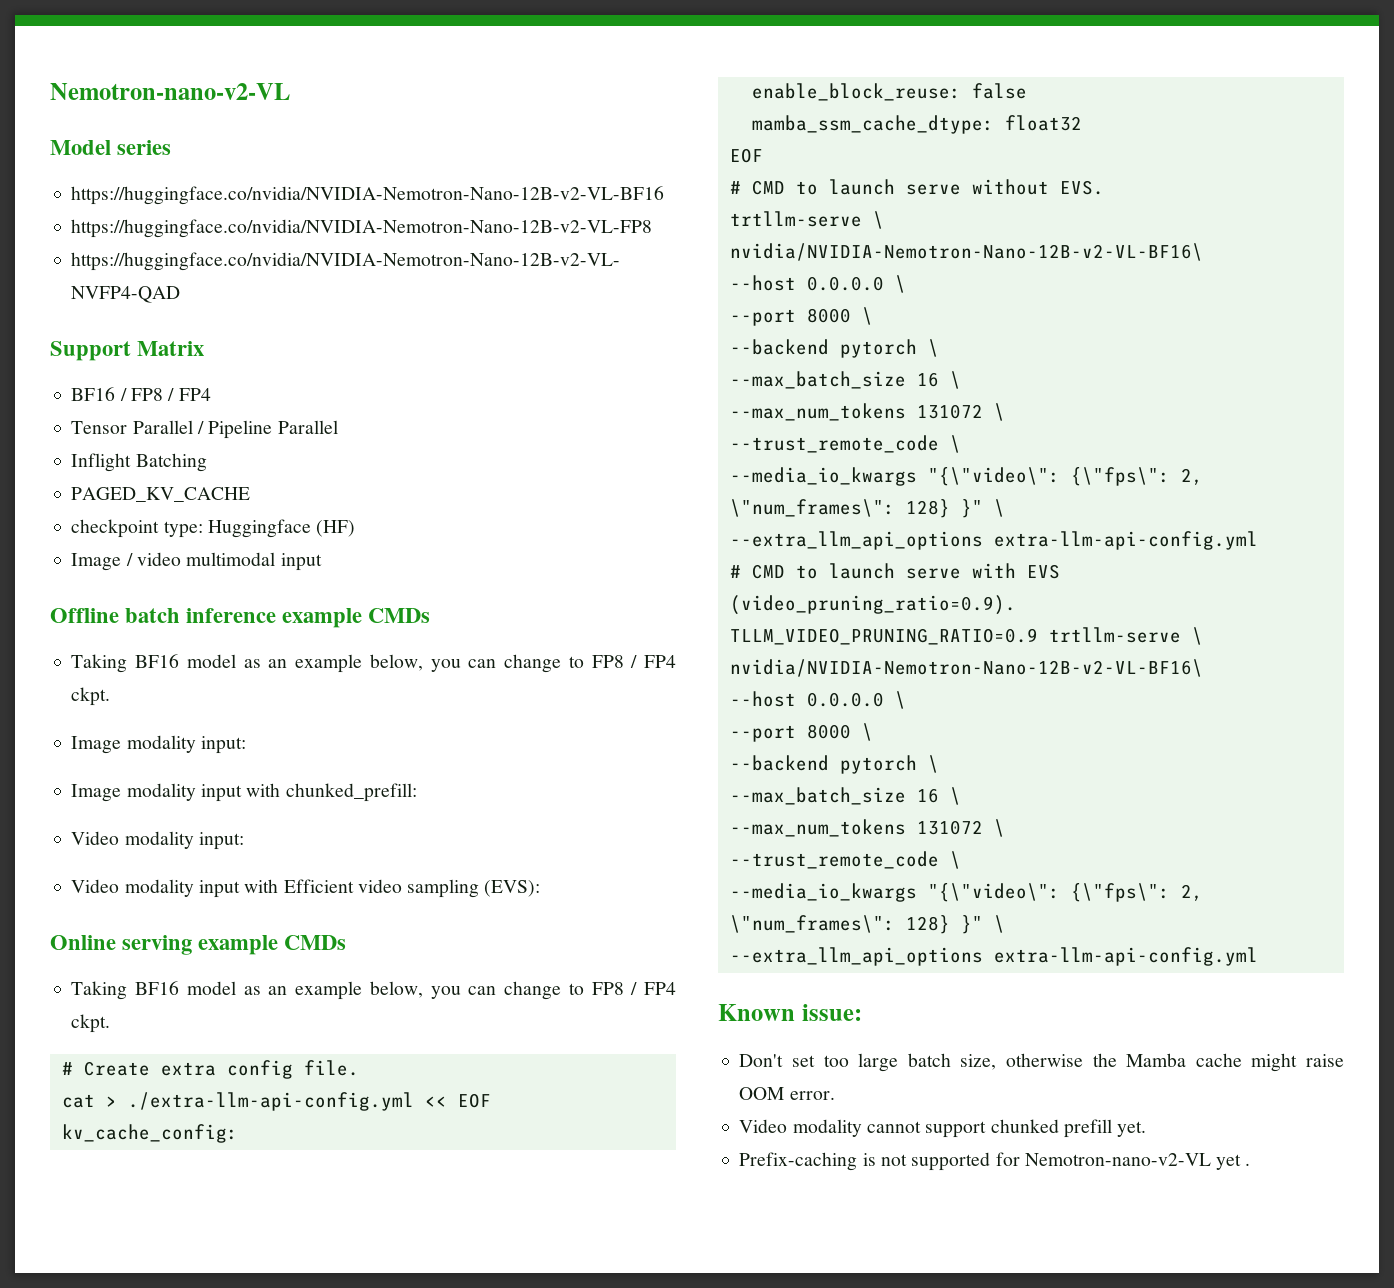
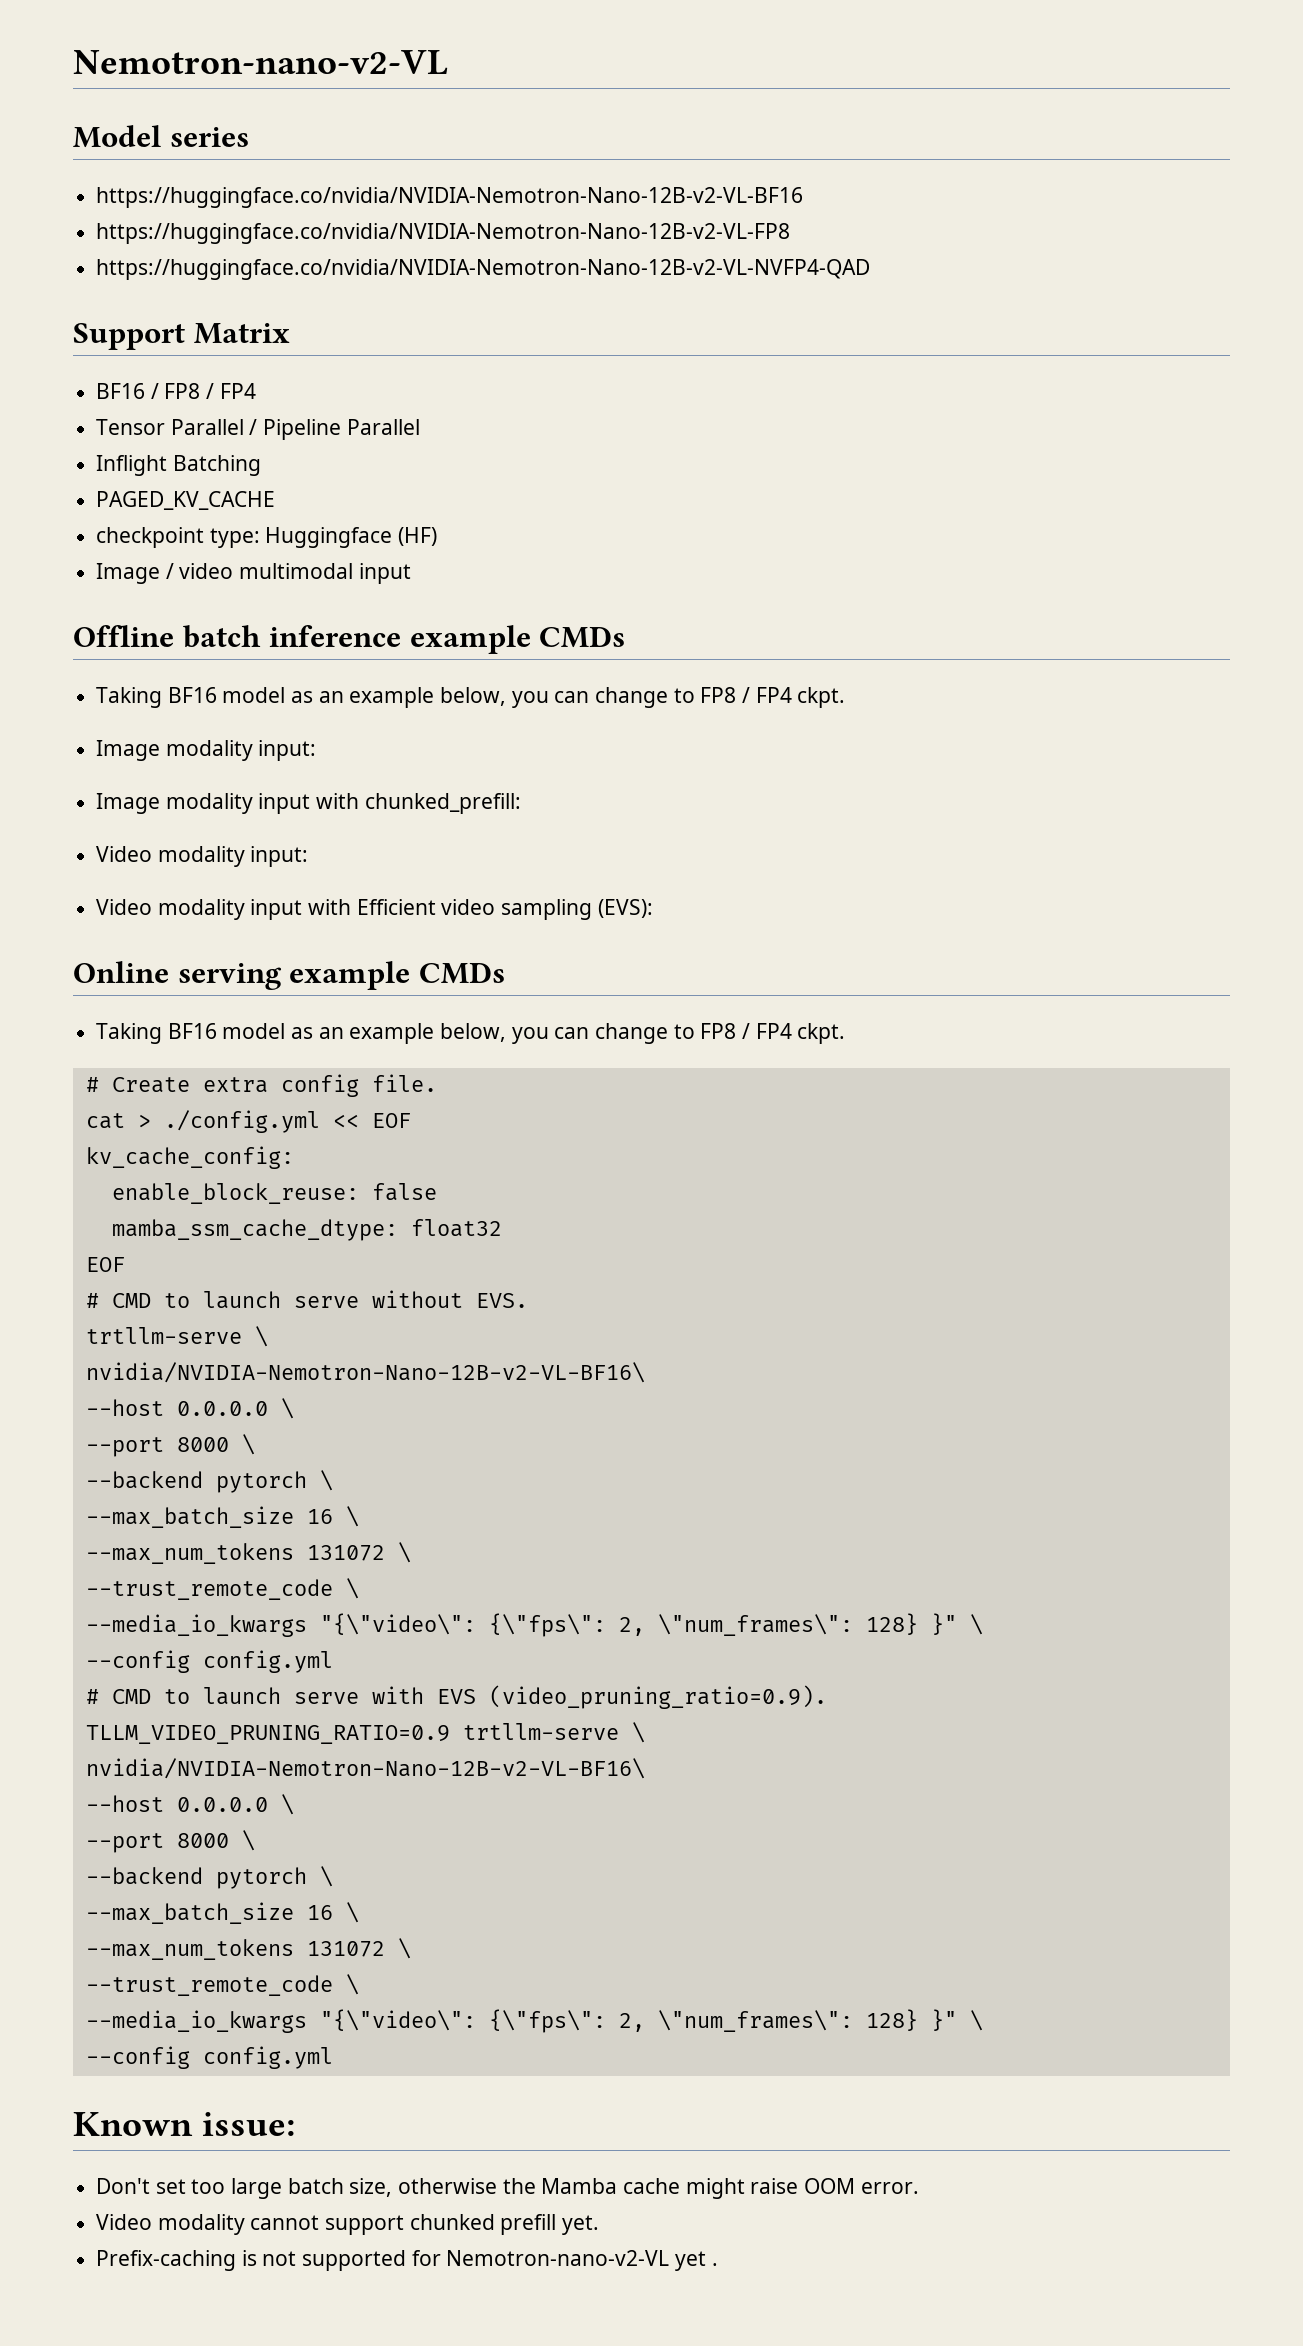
[127,1092,414,1111] ./extra-llm-api-config.yml -> [163,1110,320,1133] ./config.yml
[729,531,1258,550] --extra_llm_api_options extra-llm-api-config.yml -> [85,1650,333,1673] --config config.yml
[729,947,1258,966] --extra_llm_api_options extra-llm-api-config.yml -> [85,2046,333,2069] --config config.yml

